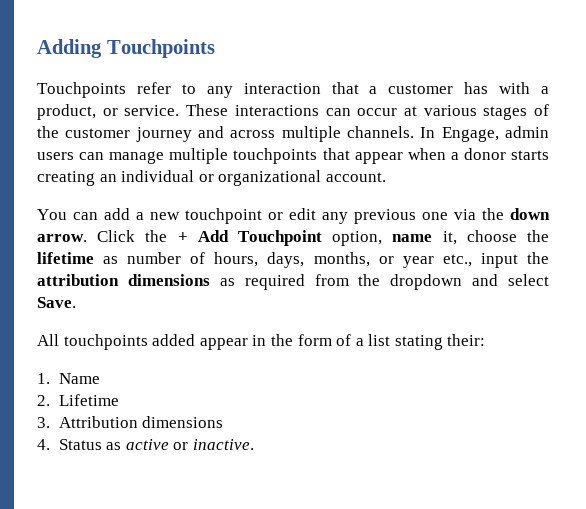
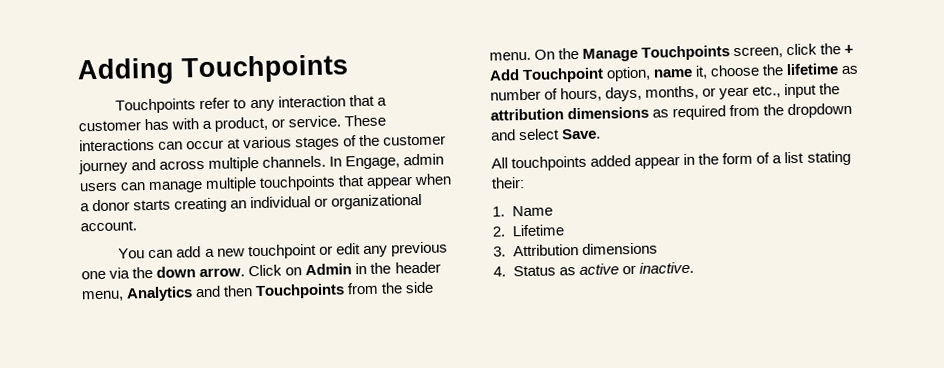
(136, 236) none -> [285,261,441,276] [81,281,435,302] [489,43,818,62] on Admin in the header menu, Analytics and then Touchpoints from the side menu. On the Manage Touchpoints screen, click

